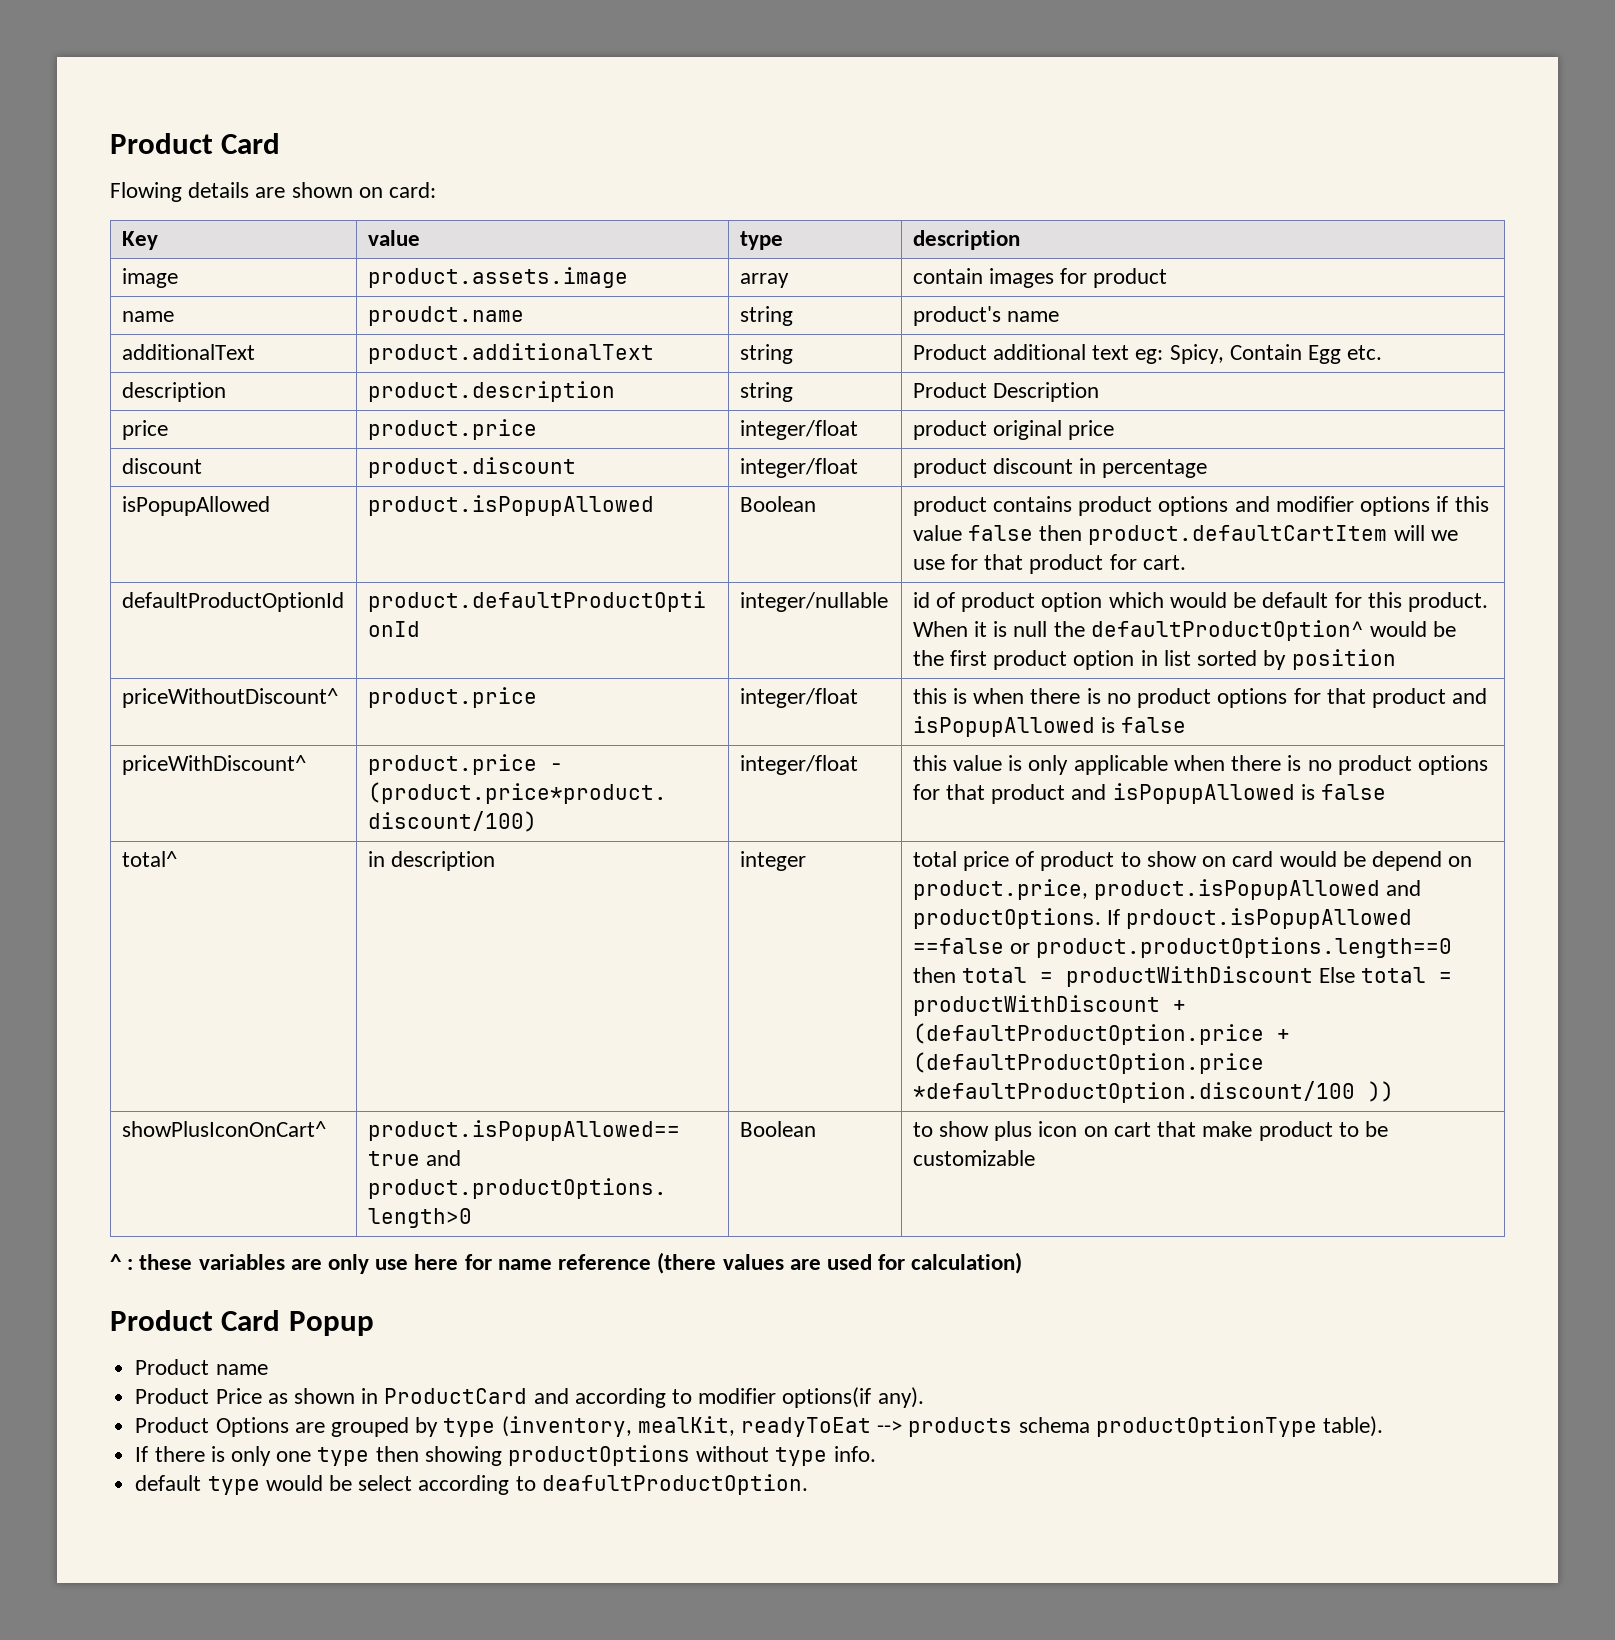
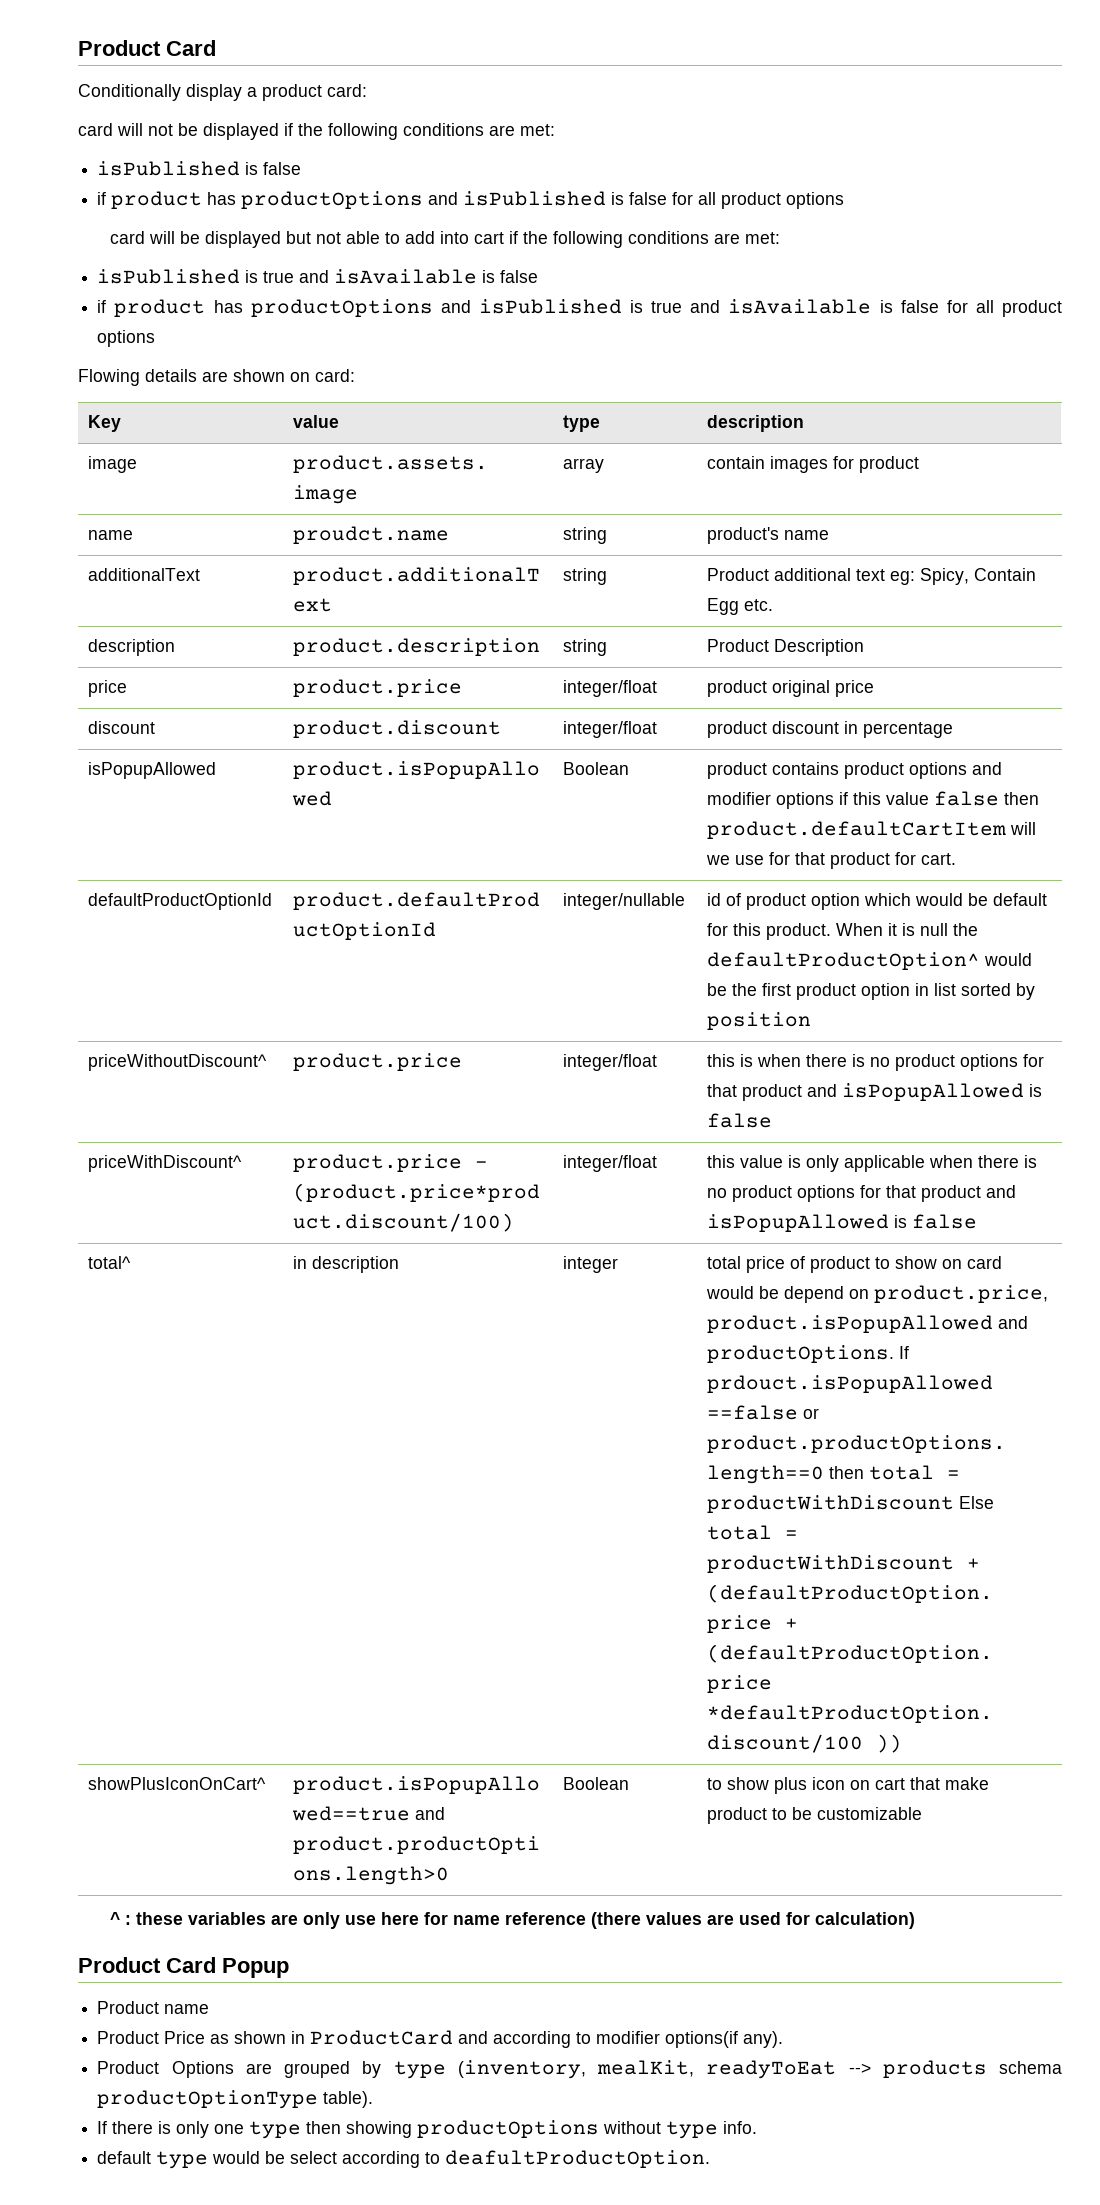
[110,133,281,154] Product Card -> [78,40,216,56] [78,84,367,101] [78,123,555,140] [97,161,302,176] [97,191,845,209] [109,231,780,248] [97,269,539,284] [97,299,1062,317] [97,330,156,347] Product Card // Conditionally display a product card: // card will not be displayed if the following conditions are met: // isPublished is false // if product has productOptions and isPublished is false for all product options // card will be displayed but not able to add into cart if the following conditions are met: // isPublished is true and isAvailable is false // if product has productOptions and isPublished is true and isAvailable is false for all product options

